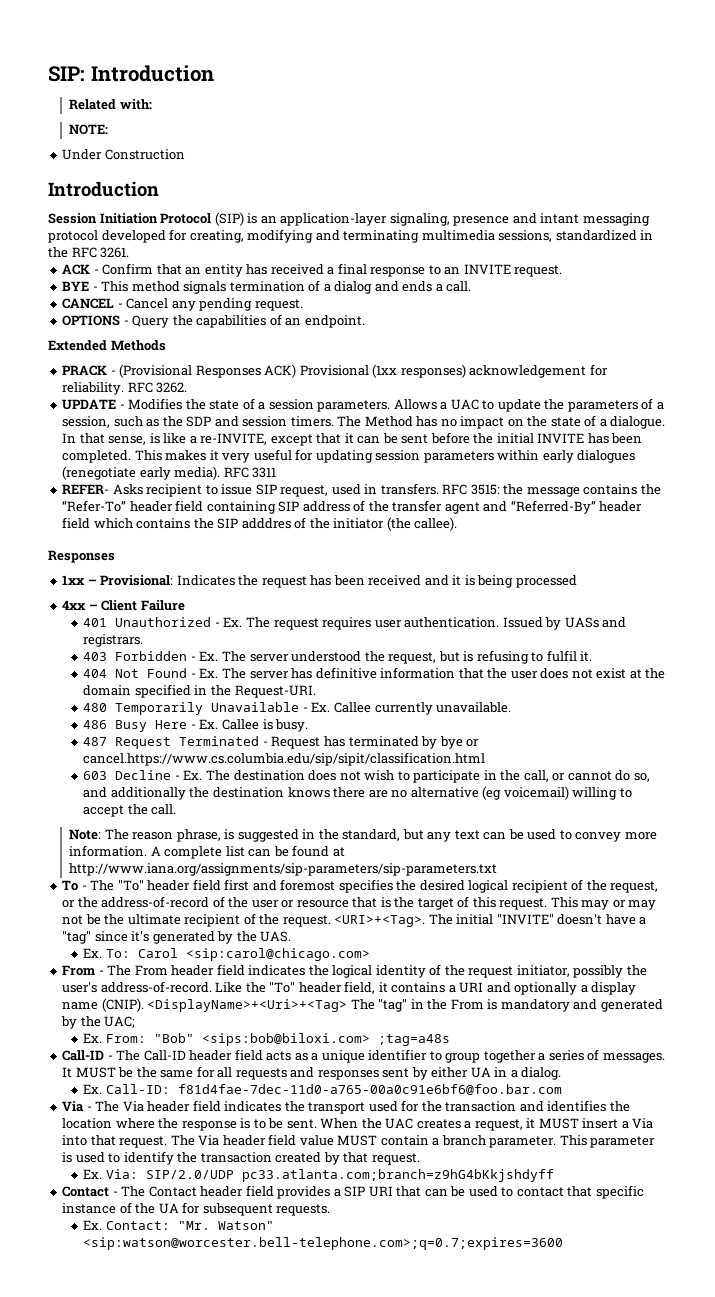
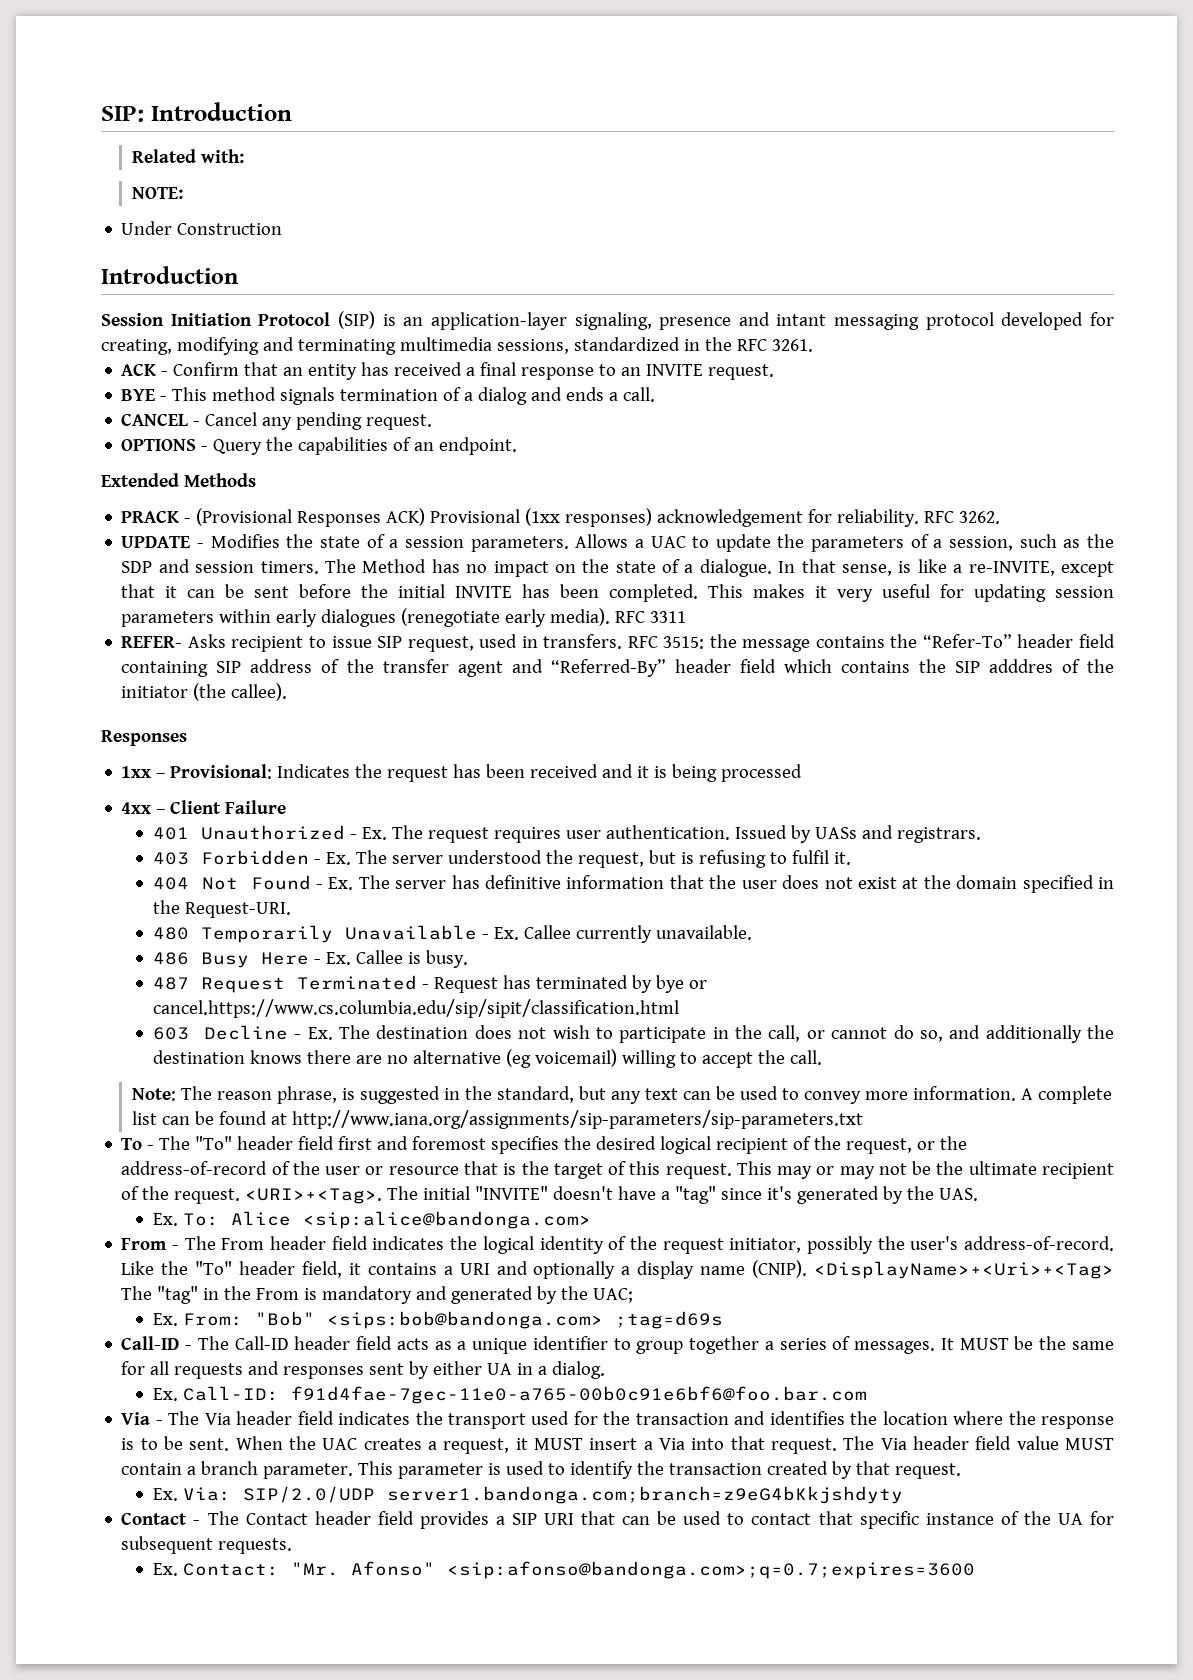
[137,948,370,961] Carol <sip:carol@chicago.com> -> [230,1211,591,1229] Alice <sip:alice@bandonga.com>
[201,1033,450,1046] <sips:bob@biloxi.com> ;tag=a48s -> [326,1311,723,1329] <sips:bob@bandonga.com> ;tag=d69s
[177,1084,562,1095] f81d4fae-7dec-11d0-a765-00a0c91e6bf6@foo.bar.com -> [290,1386,867,1404] f91d4fae-7gec-11e0-a765-00b0c91e6bf6@foo.bar.com
[241,1169,554,1182] pc33.atlanta.com;branch=z9hG4bKkjshdyff -> [386,1486,903,1504] server1.bandonga.com;branch=z9eG4bKkjshdyty
[217,1221,274,1230] [83,1237,564,1250] Watson" <sip:watson@worcester.bell-telephone.com>;q=0.7;expires=3600 -> [350,1561,975,1579] Afonso" <sip:afonso@bandonga.com>;q=0.7;expires=3600

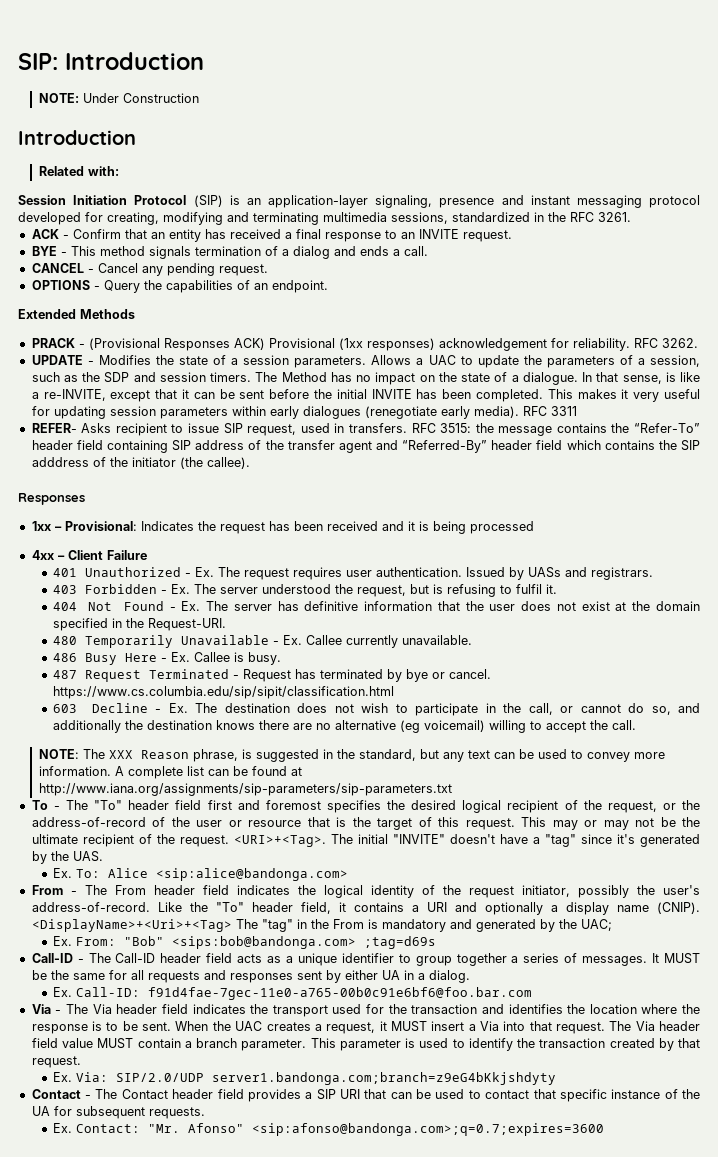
[132,149,245,163] [132,187,184,199] [121,221,283,235] [101,266,238,284] Related with: // NOTE: // Under Construction // Introduction -> [39,93,200,103] [18,130,136,145] [39,166,120,176] NOTE: Under Construction // Introduction // Related with:
[776,314,827,326] intant -> [530,195,570,205] instant
[988,659,1053,673] adddres -> [31,457,89,467] adddress
[152,999,679,1018] cancel.https://www.cs.columbia.edu/sip/sipit/classification.html -> [448,669,491,679] [52,686,394,699] cancel. https://www.cs.columbia.edu/sip/sipit/classification.html
[132,1086,273,1101] Note: The reason -> [39,749,190,759] NOTE: The XXX Reason

